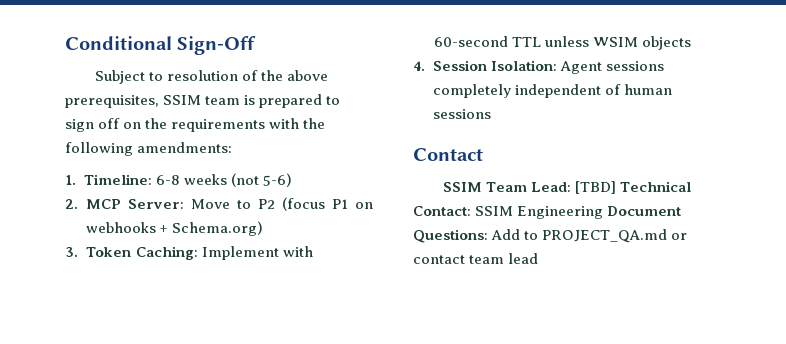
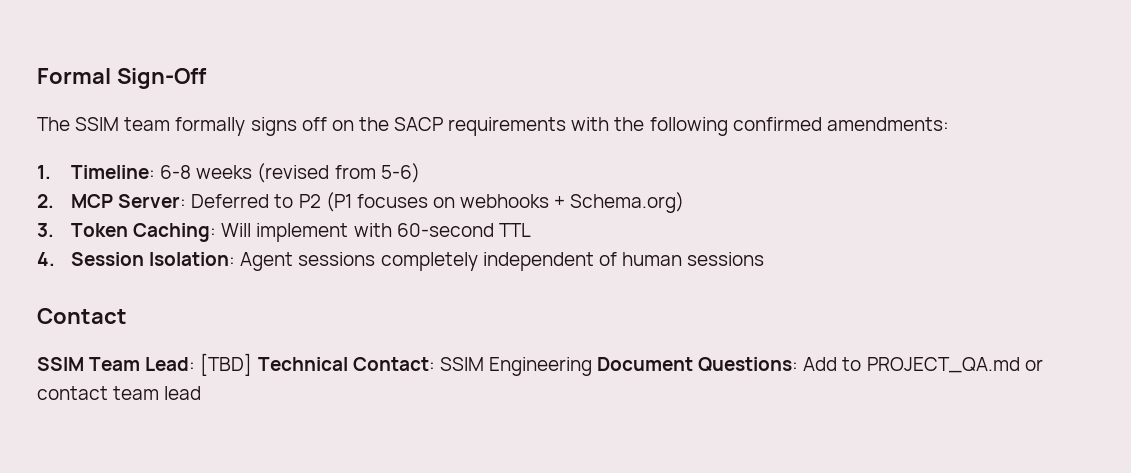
[65,36,172,50] Conditional -> [37,68,111,84] Formal
[95,70,329,84] [65,94,341,108] [65,119,94,132] Subject to resolution of the above prerequisites, SSIM team is prepared to sign -> [37,117,297,136] The SSIM team formally signs
(168, 123) none -> [394,117,444,131] SACP
(133, 149) none -> [732,117,822,131] confirmed
[230,173,259,187] (not -> [257,163,376,183] (revised from
[190,199,230,209] Move -> [191,194,270,208] Deferred
[281,197,348,211] (focus P1 -> [325,192,428,212] (P1 focuses
[201,246,279,260] Implement -> [221,223,349,242] Will implement
[544,36,691,50] unless WSIM objects -> (531, 230) none

